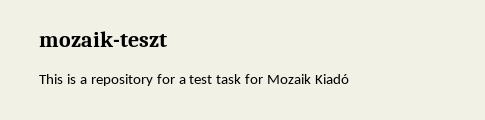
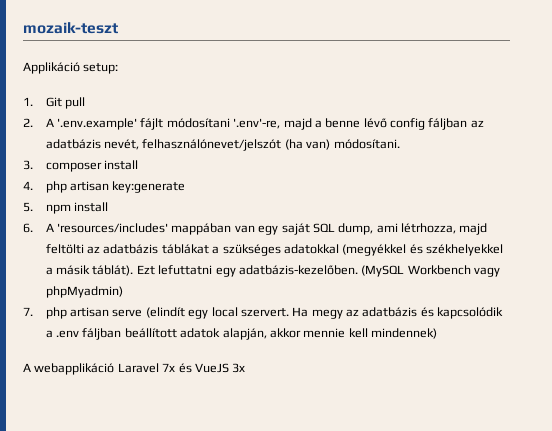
[39,74,350,86] This is a repository for a test task for Mozaik Kiadó -> [23,62,119,74] [23,97,86,109] [23,118,484,130] [45,139,400,151] [23,160,139,172] [23,181,186,193] [23,202,109,214] [23,223,488,235] [45,244,504,256] [45,265,501,277] [45,286,123,298] [23,307,504,319] [45,328,438,340] [23,363,246,375] Applikáció setup: // 1. Git pull // 2. A '.env.example' fájlt módosítani '.env'-re, majd a benne lévő config fáljban az adatbázis nevét, felhasználónevet/jelszót (ha van) módosítani. // 3. composer install // 4. php artisan key:generate // 5. npm install // 6. A 'resources/includes' mappában van egy saját SQL dump, ami létrhozza, majd feltölti az adatbázis táblákat a szükséges adatokkal (megyékkel és székhelyekkel a másik táblát). Ezt lefuttatni egy adatbázis-kezelőben. (MySQL Workbench vagy phpMyadmin) // 7. php artisan serve (elindít egy local szervert. Ha megy az adatbázis és kapcsolódik a .env fáljban beállított adatok alapján, akkor mennie kell mindennek) // A webapplikáció Laravel 7x és VueJS 3x

